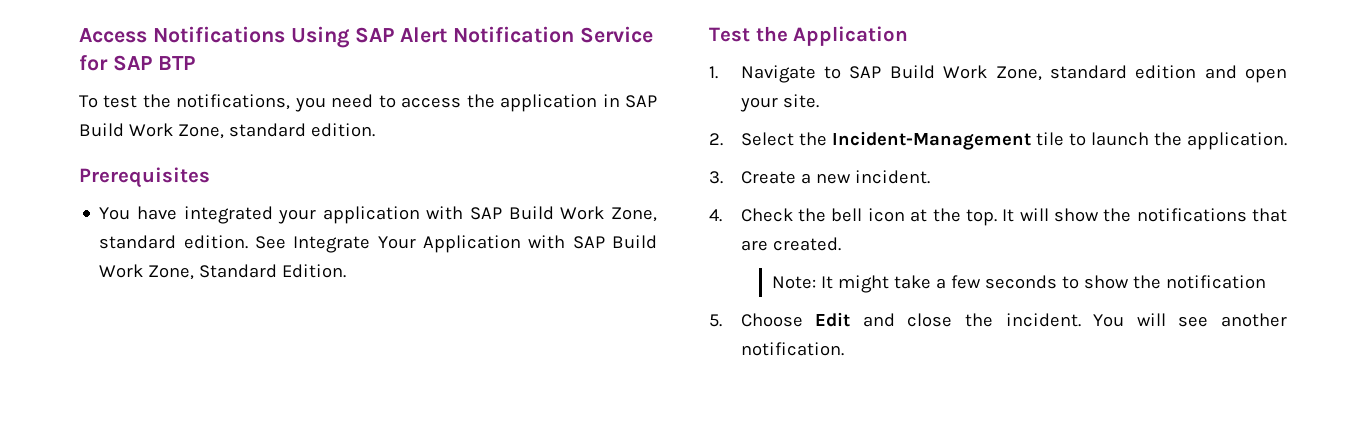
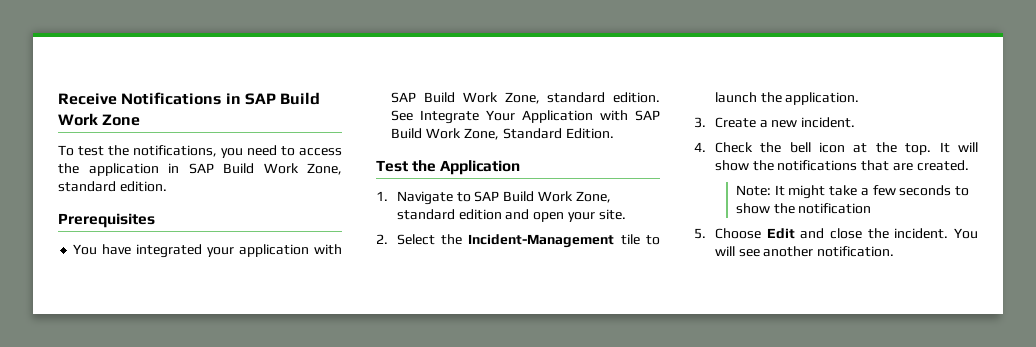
[79,26,653,48] [79,55,195,71] Access Notifications Using SAP Alert Notification Service for SAP BTP -> [58,92,321,105] [58,113,141,126] Receive Notifications in SAP Build Work Zone

